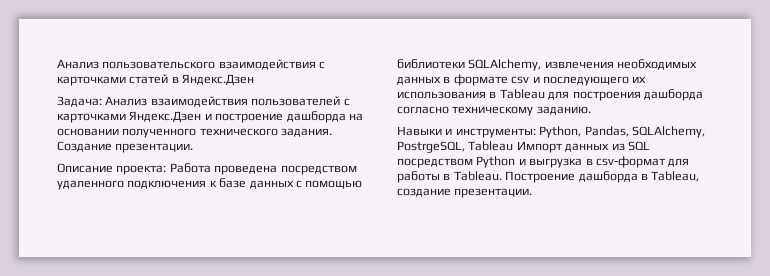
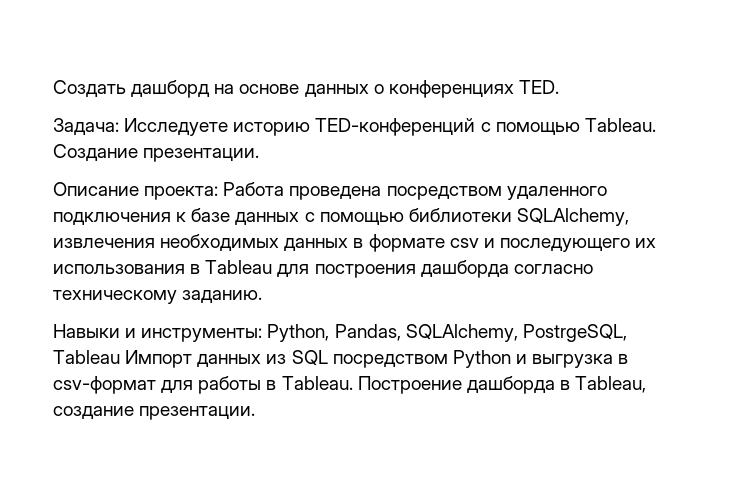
[57,59,326,70] [57,74,255,86] [57,96,350,107] [57,111,363,123] [57,128,333,138] Анализ пользовательского взаимодействия с карточками статей в Яндекс.Дзен // Задача: Анализ взаимодействия пользователей с карточками Яндекс.Дзен и построение дашборда на основании полученного технического задания. -> [53,80,559,98] [53,118,656,136] Создать дашборд на основе данных о конференциях TED. // Задача: Исследуете историю TED-конференций с помощью Tableau.

